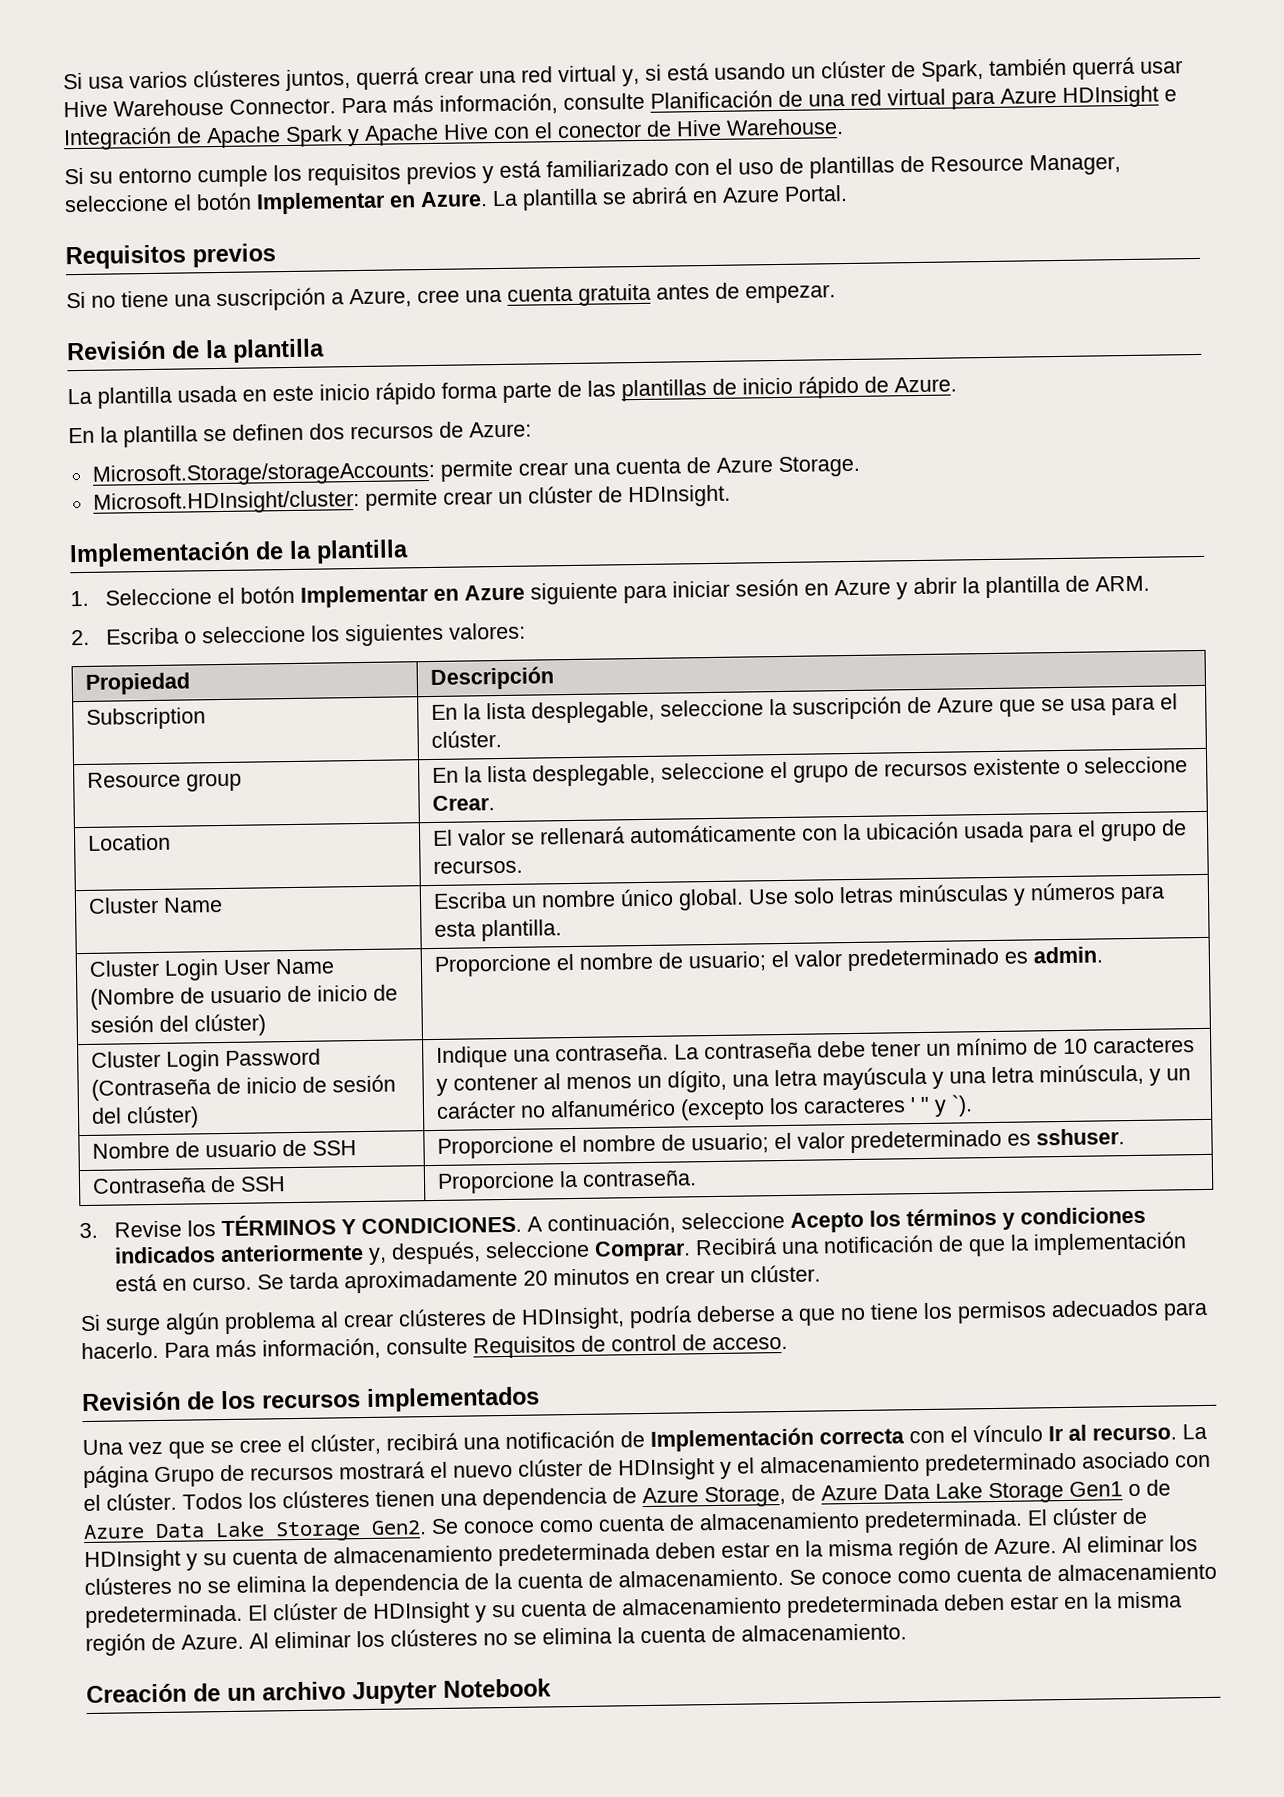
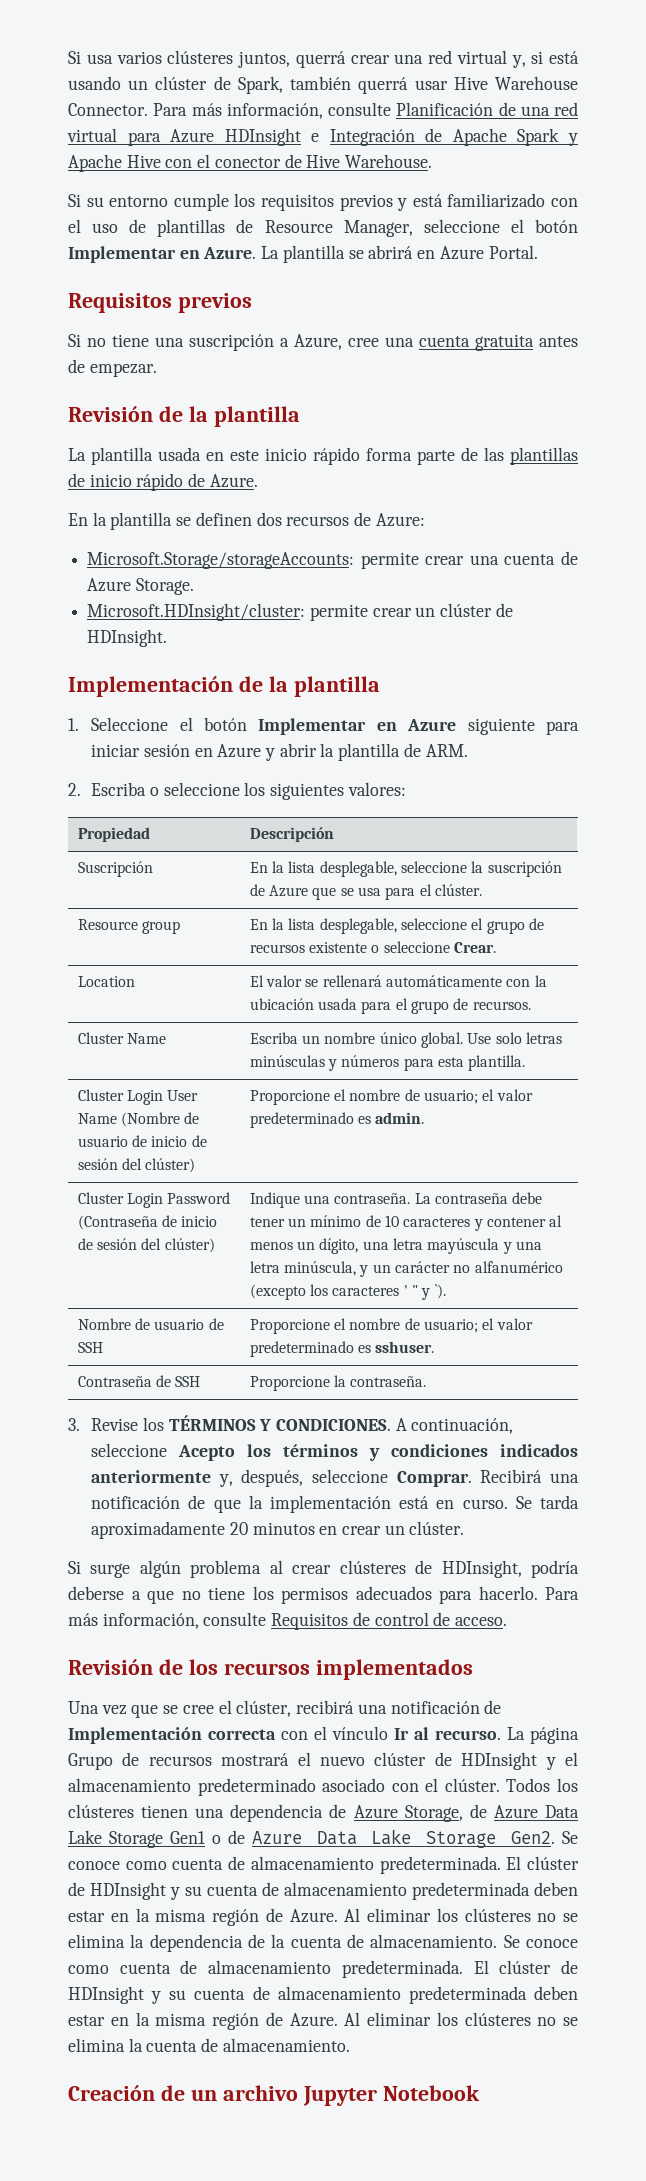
[85,707,206,730] Subscription -> [77,861,153,877] Suscripción

